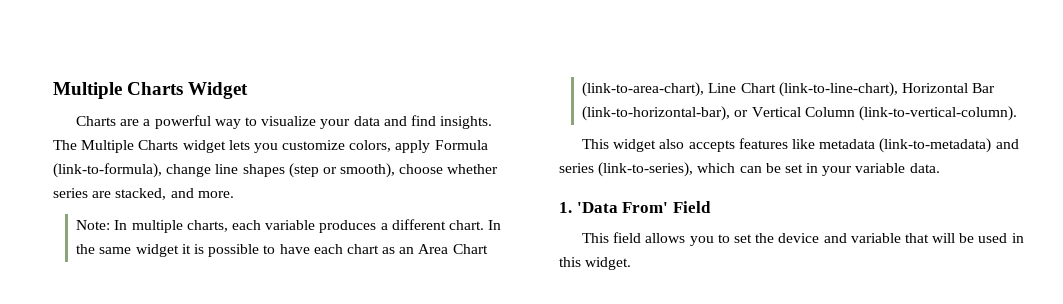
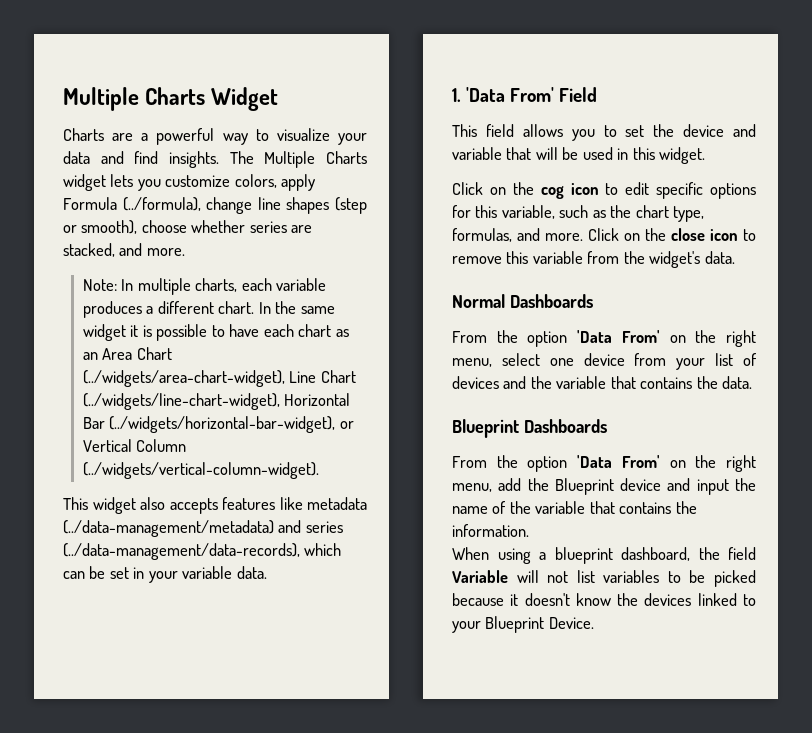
[53,163,162,178] (link-to-formula), -> [122,197,201,211] (../formula),
[582,82,705,97] (link-to-area-chart), -> [82,370,285,387] (../widgets/area-chart-widget),
[778,82,898,97] (link-to-line-chart), -> [82,393,280,410] (../widgets/line-chart-widget),
[582,106,731,121] (link-to-horizontal-bar), -> [109,416,336,433] (../widgets/horizontal-bar-widget),
[859,106,1018,121] (link-to-vertical-column). -> [82,462,319,479] (../widgets/vertical-column-widget).
[879,138,992,153] (link-to-metadata) -> [63,520,274,537] (../data-management/metadata)
[598,162,694,177] (link-to-series), -> [63,543,300,560] (../data-management/data-records),
(632, 263) none -> [452,182,756,199] [452,205,705,222] [452,228,756,242] [452,251,735,268] [452,294,593,308] [452,330,756,347] [452,353,757,370] [452,376,753,389] [452,419,607,438] [452,455,756,472] [452,478,756,495] [452,501,697,514] [452,524,529,537] [452,547,756,564] [452,570,756,587] [452,593,756,606] [452,616,594,633] // Click on the cog icon to edit specific options for this variable, such as the chart type, formulas, and more. Click on the close icon to remove this variable from the widget's data. // Normal Dashboards // From the option 'Data From' on the right menu, select one device from your list of devices and the variable that contains the data. // Blueprint Dashboards // From the option 'Data From' on the right menu, add the Blueprint device and input the name of the variable that contains the information. // When using a blueprint dashboard, the field Variable will not list variables to be picked because it doesn't know the devices linked to your Blueprint Device.

